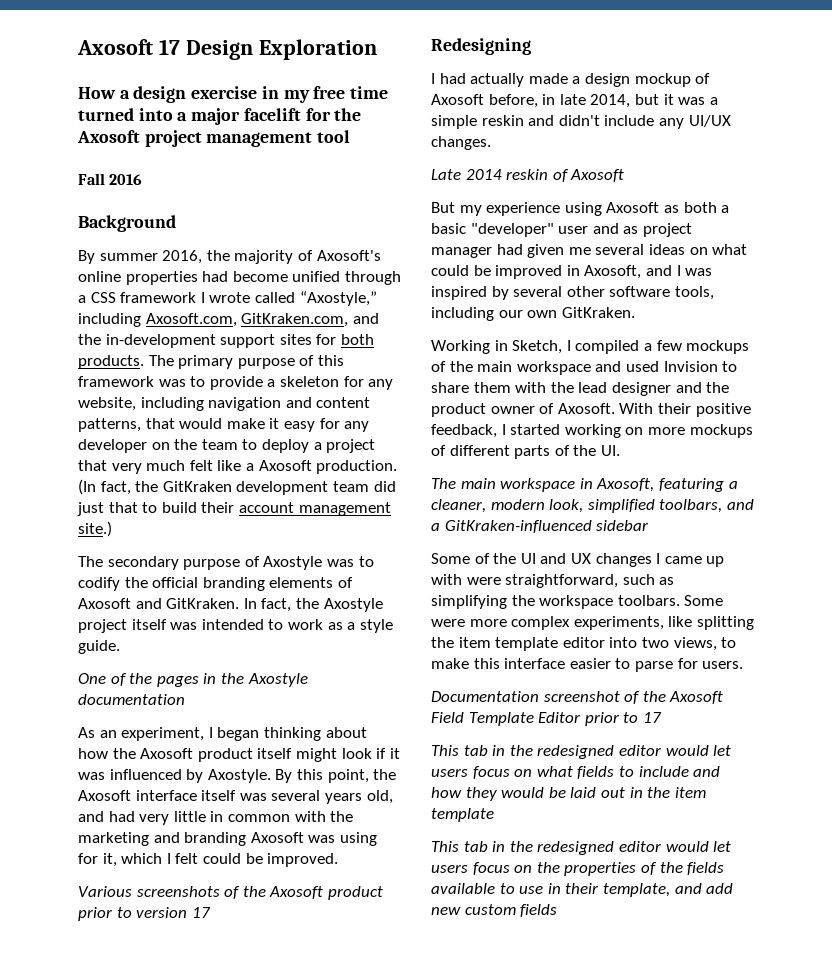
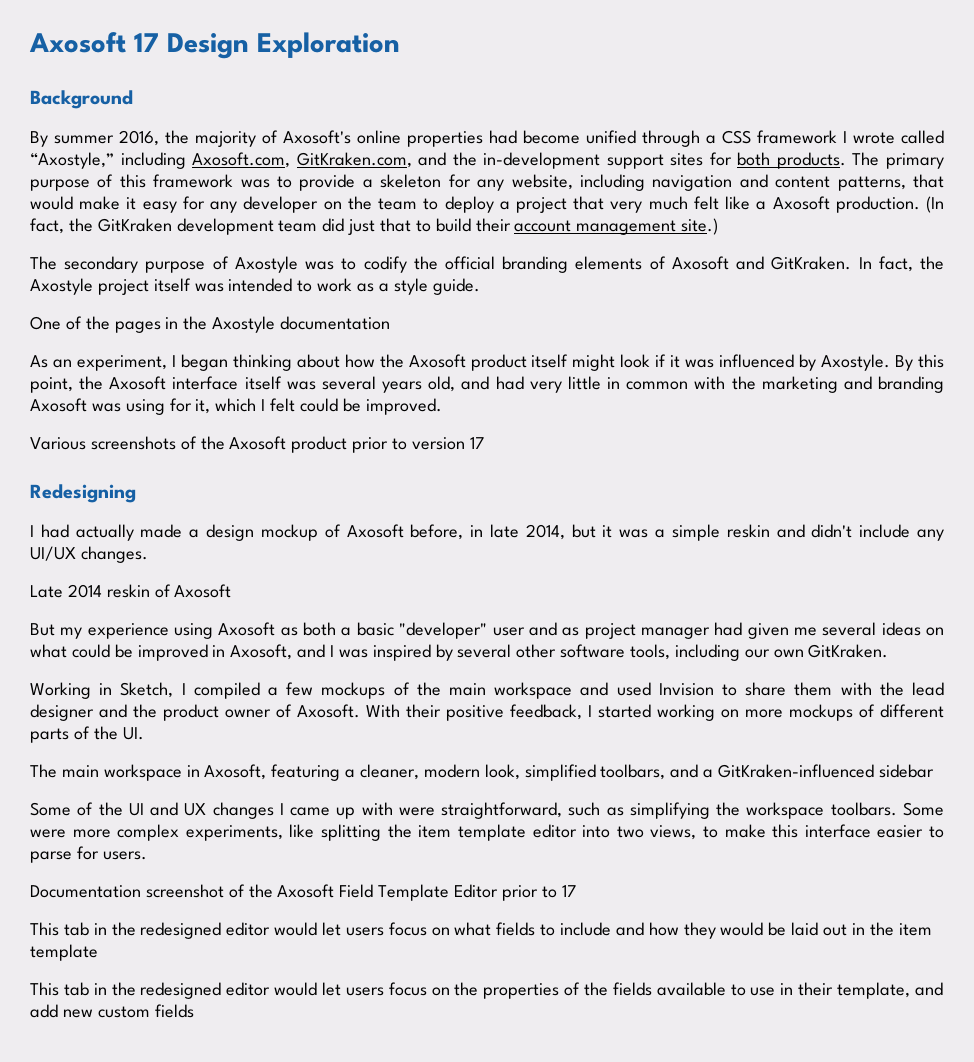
[78,86,389,103] [78,108,362,125] [77,130,351,147] [78,173,143,185] // How a design exercise in my free time turned into a major facelift for the Axosoft project management tool // Fall 2016 -> (400, 45) none

